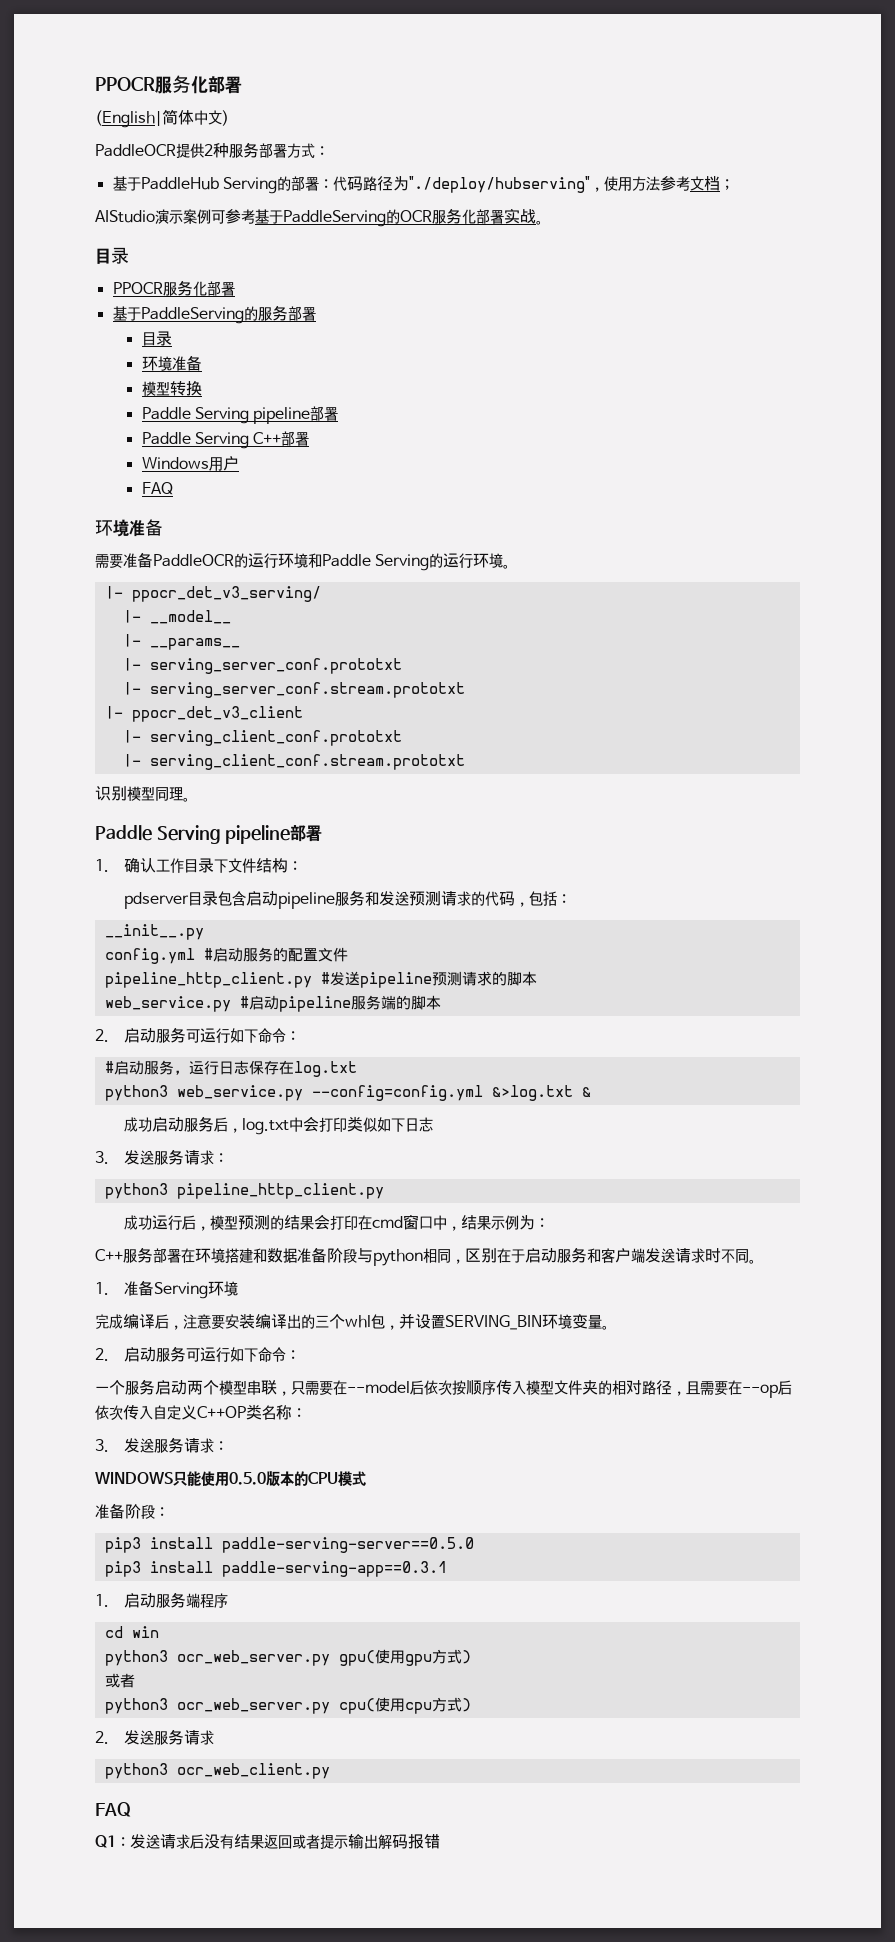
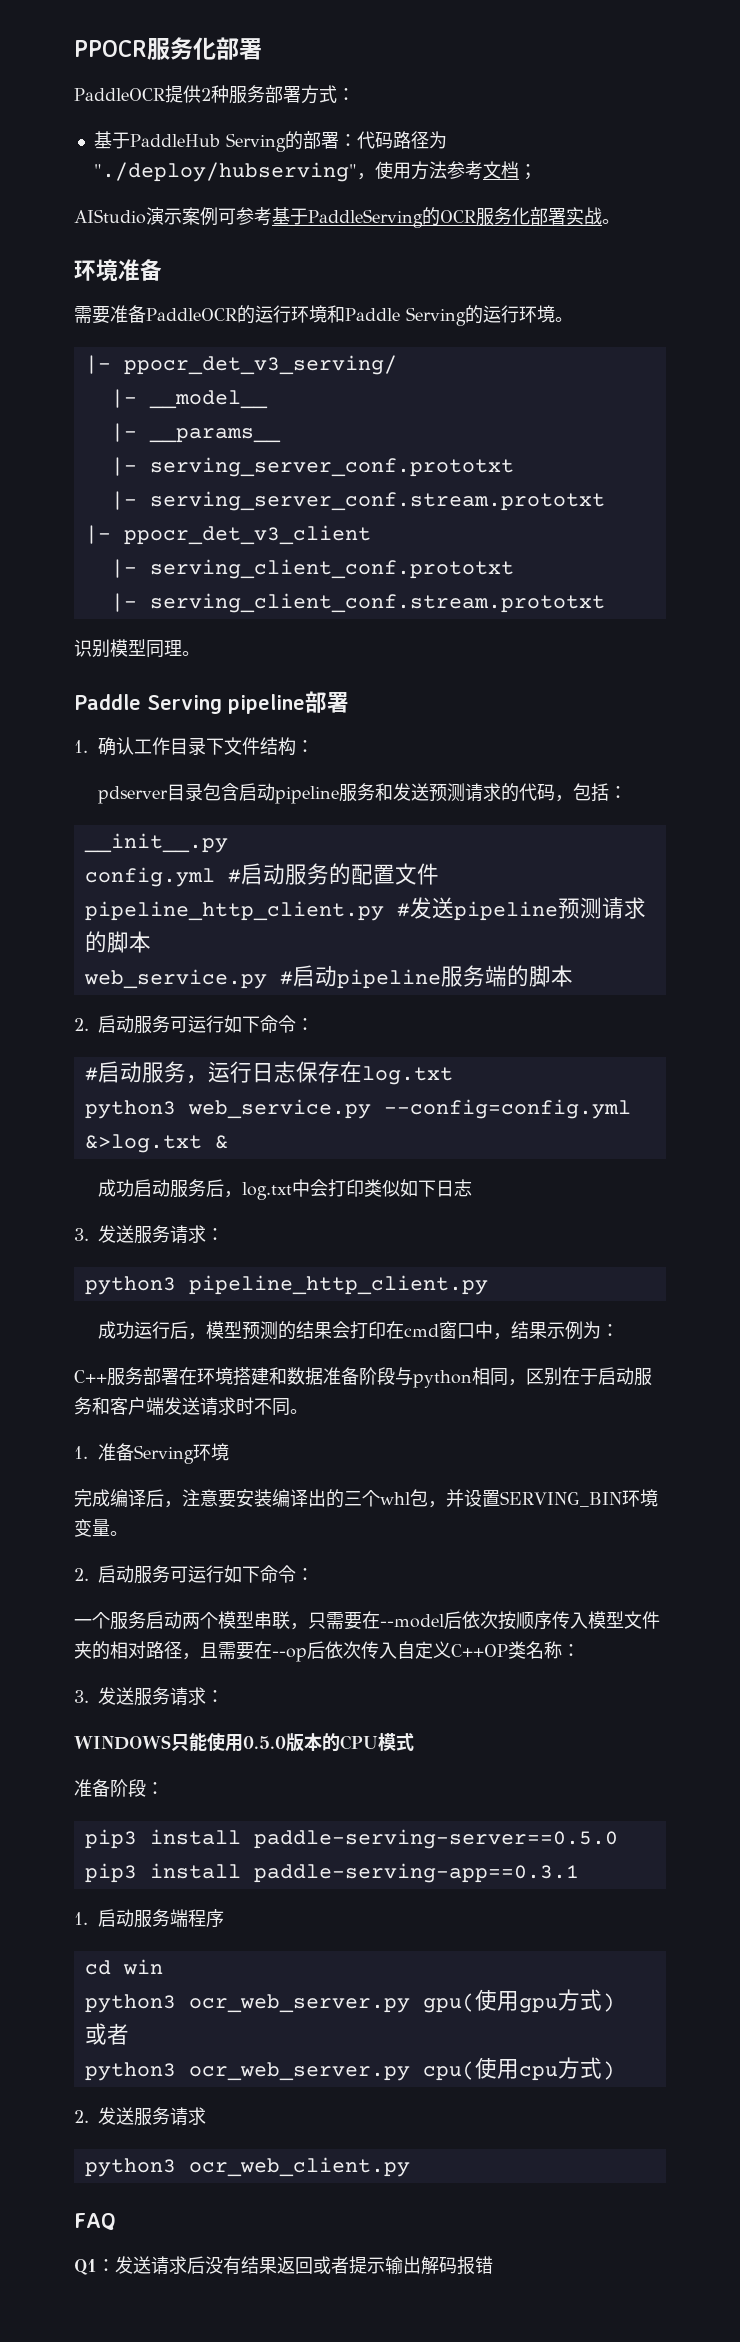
[95,75,242,94] [95,109,229,128] PPOCR服务化部署 // (English|简体中文) -> [74,37,262,60] PPOCR服务化部署
[95,247,129,264] [112,280,235,296] [112,305,316,324] [141,331,172,346] [141,355,202,371] [141,381,202,396] [141,406,339,424] [141,431,310,449] [141,456,239,471] [141,482,173,495] // 目录 // PPOCR服务化部署 // 基于PaddleServing的服务部署 // 目录 // 环境准备 // 模型转换 // Paddle Serving pipeline部署 // Paddle Serving C++部署 // Windows用户 // FAQ -> (620, 221) none

